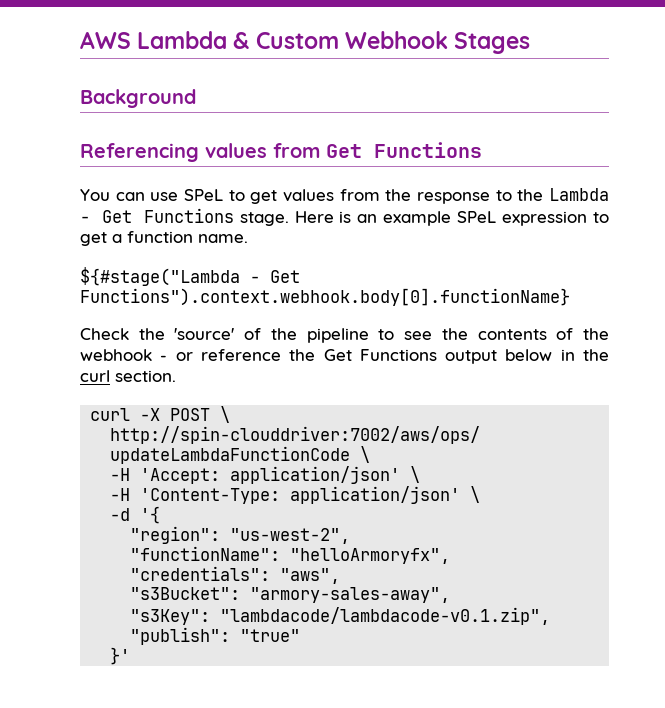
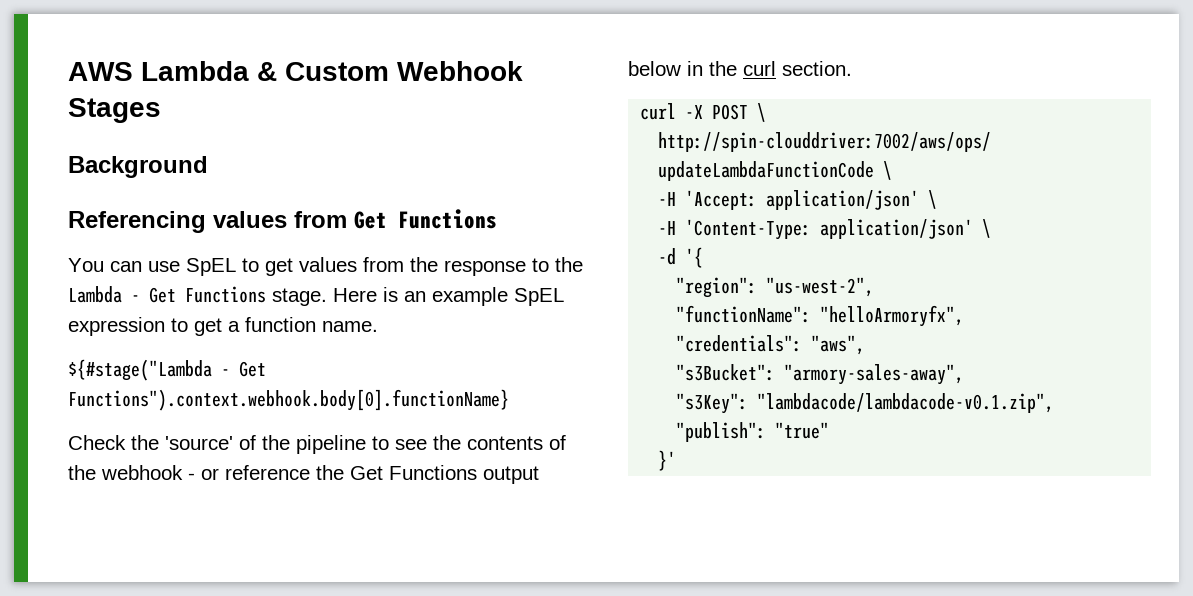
[184,189,223,201] SPeL -> [186,258,236,276] SpEL
[457,211,497,223] SPeL -> [514,288,564,306] SpEL

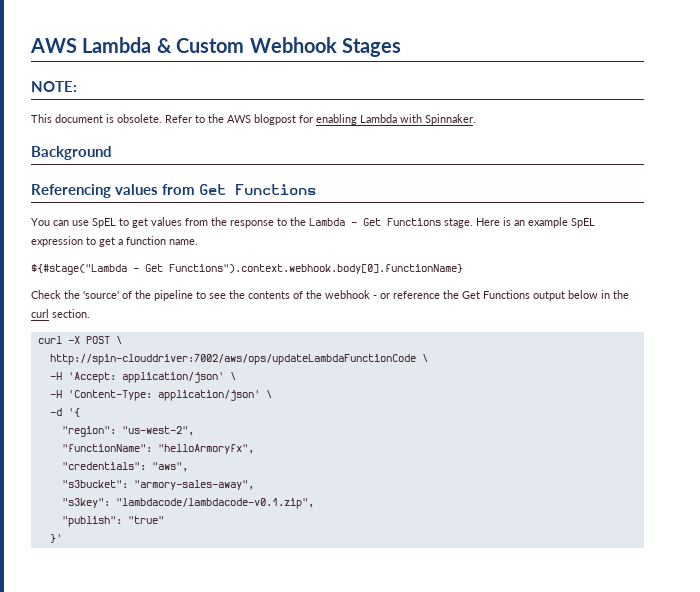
(161, 110) none -> [31,81,77,92] [31,114,476,125] // NOTE: // This document is obsolete. Refer to the AWS blogpost for enabling Lambda with Spinnaker.
[676,364,776,381] "s3Bucket": -> [61,480,128,488] "s3bucket":
[676,393,749,414] "s3Key": -> [61,498,110,508] "s3key":

